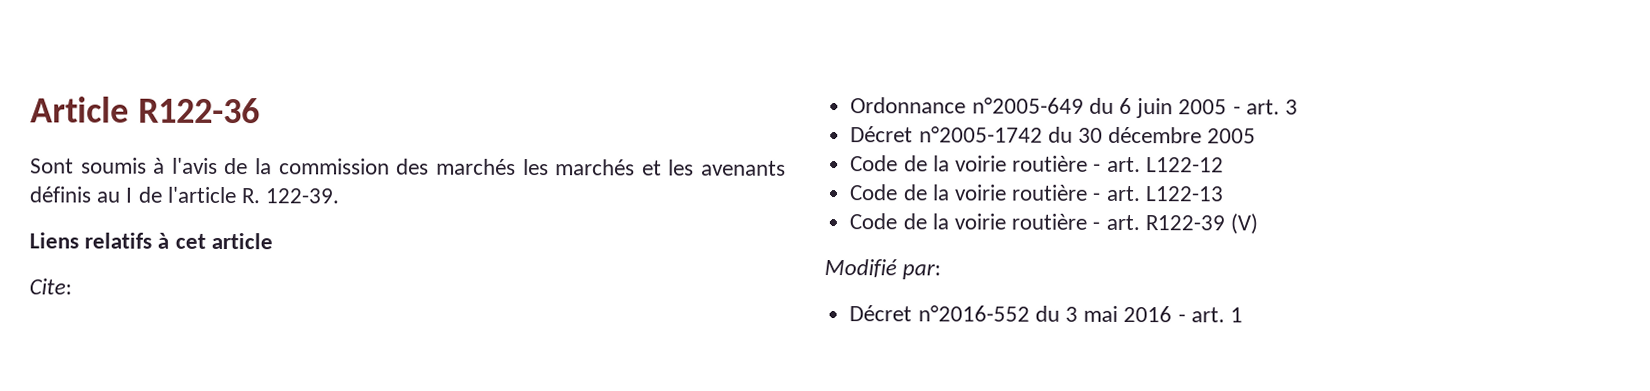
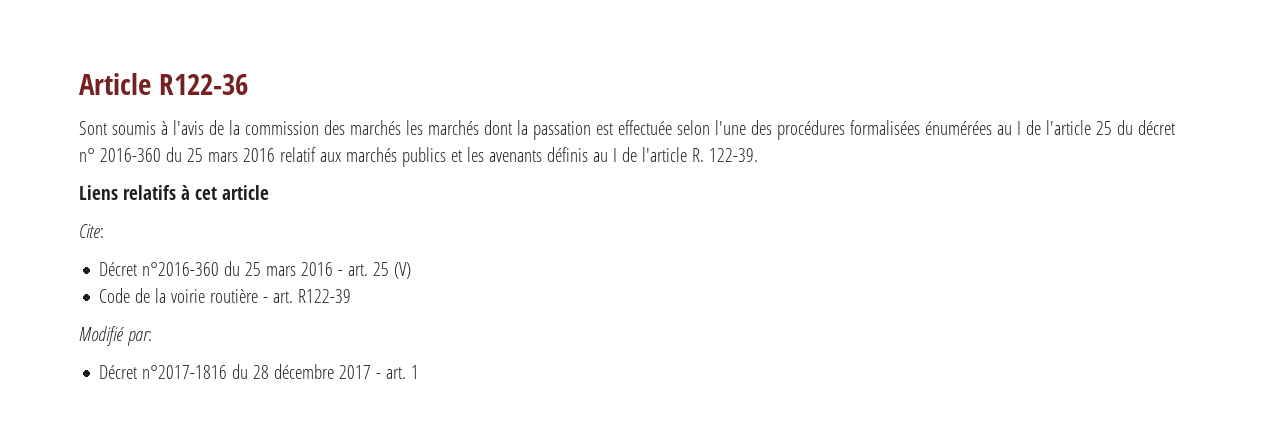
(636, 167) none -> [483,120,1175,140] [79,147,446,167] dont la passation est effectuée selon l'une des procédures formalisées énumérées au I de l'article 25 du décret n° 2016-360 du 25 mars 2016 relatif aux marchés publics
[850,97,1298,119] [850,126,1257,144] [850,155,1224,173] [849,184,1224,202] Ordonnance n°2005-649 du 6 juin 2005 - art. 3 // Décret n°2005-1742 du 30 décembre 2005 // Code de la voirie routière - art. L122-12 // Code de la voirie routière - art. L122-13 -> [99,261,412,279] Décret n°2016-360 du 25 mars 2016 - art. 25 (V)
[1229,213,1258,235] (V) -> (352, 296) none
[917,305,1173,323] n°2016-552 du 3 mai 2016 -> [142,364,372,379] n°2017-1816 du 28 décembre 2017

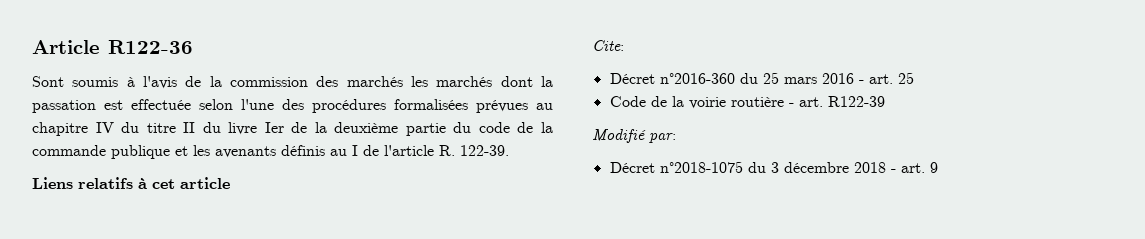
[924,120,1175,135] [79,147,446,167] énumérées au I de l'article 25 du décret n° 2016-360 du 25 mars 2016 relatif aux marchés publics -> [476,100,553,113] [32,122,554,136] [32,145,170,159] prévues au chapitre IV du titre II du livre Ier de la deuxième partie du code de la commande publique
[394,262,412,279] (V) -> (914, 78) none
[142,364,420,379] n°2017-1816 du 28 décembre 2017 - art. 1 -> [659,161,938,173] n°2018-1075 du 3 décembre 2018 - art. 9

